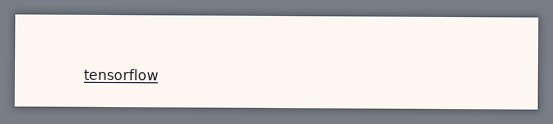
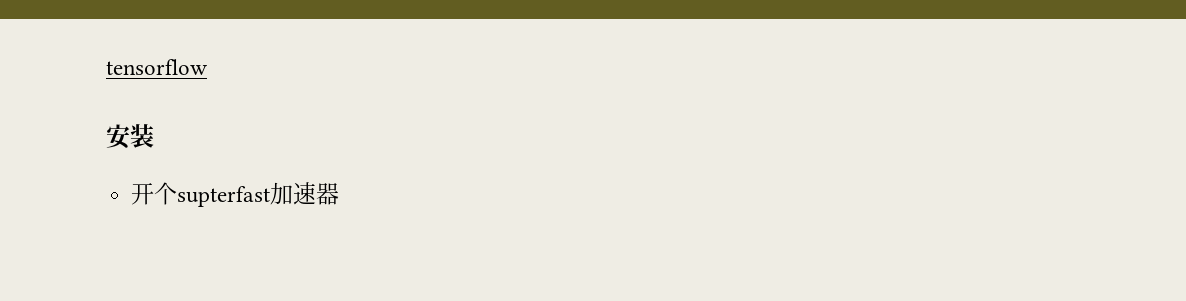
(158, 74) none -> [106,124,154,149] [131,182,340,207] // 安装 // 开个supterfast加速器

